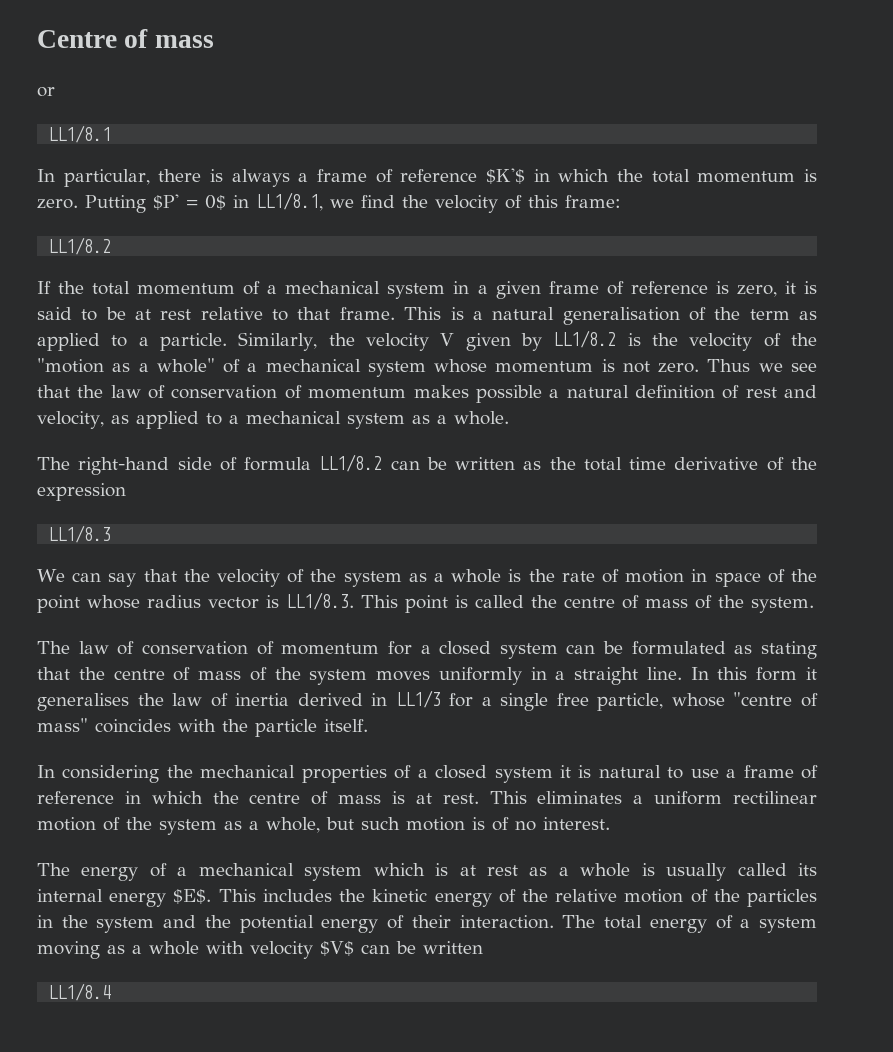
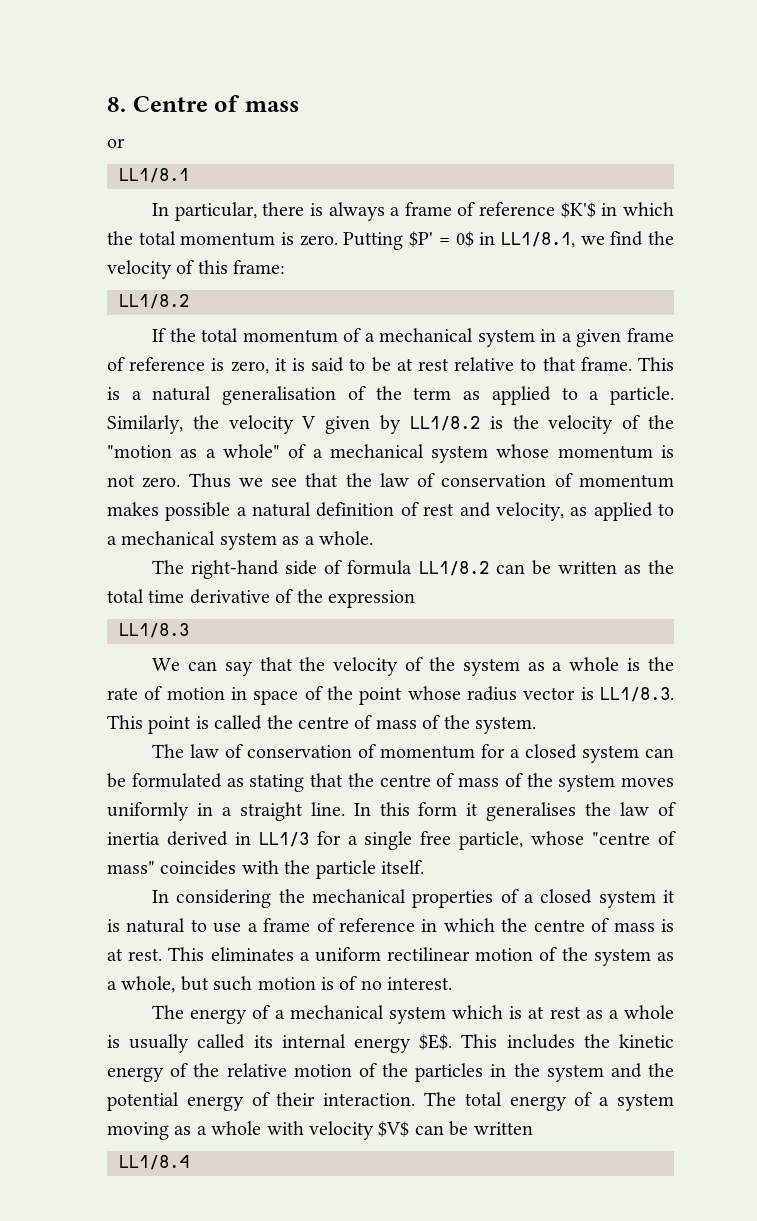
(37, 39) none -> [107,97,126,112] 8.

